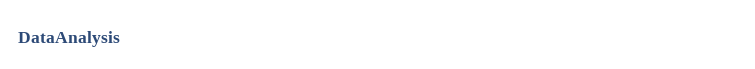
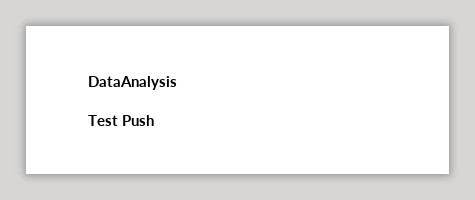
(120, 39) none -> [88,115,154,126] // Test Push

